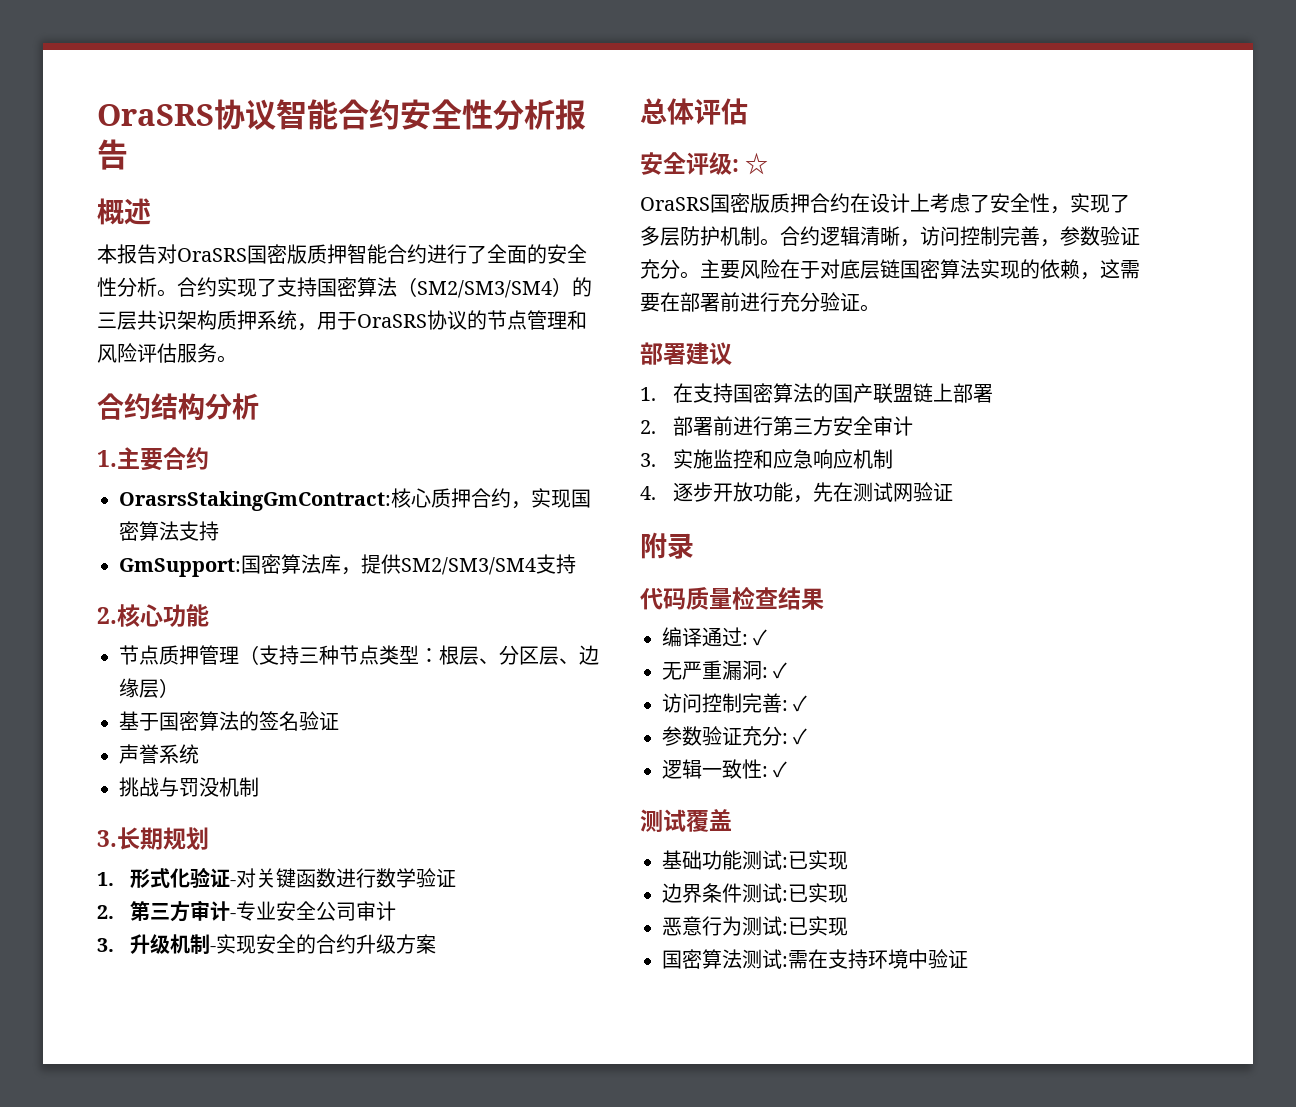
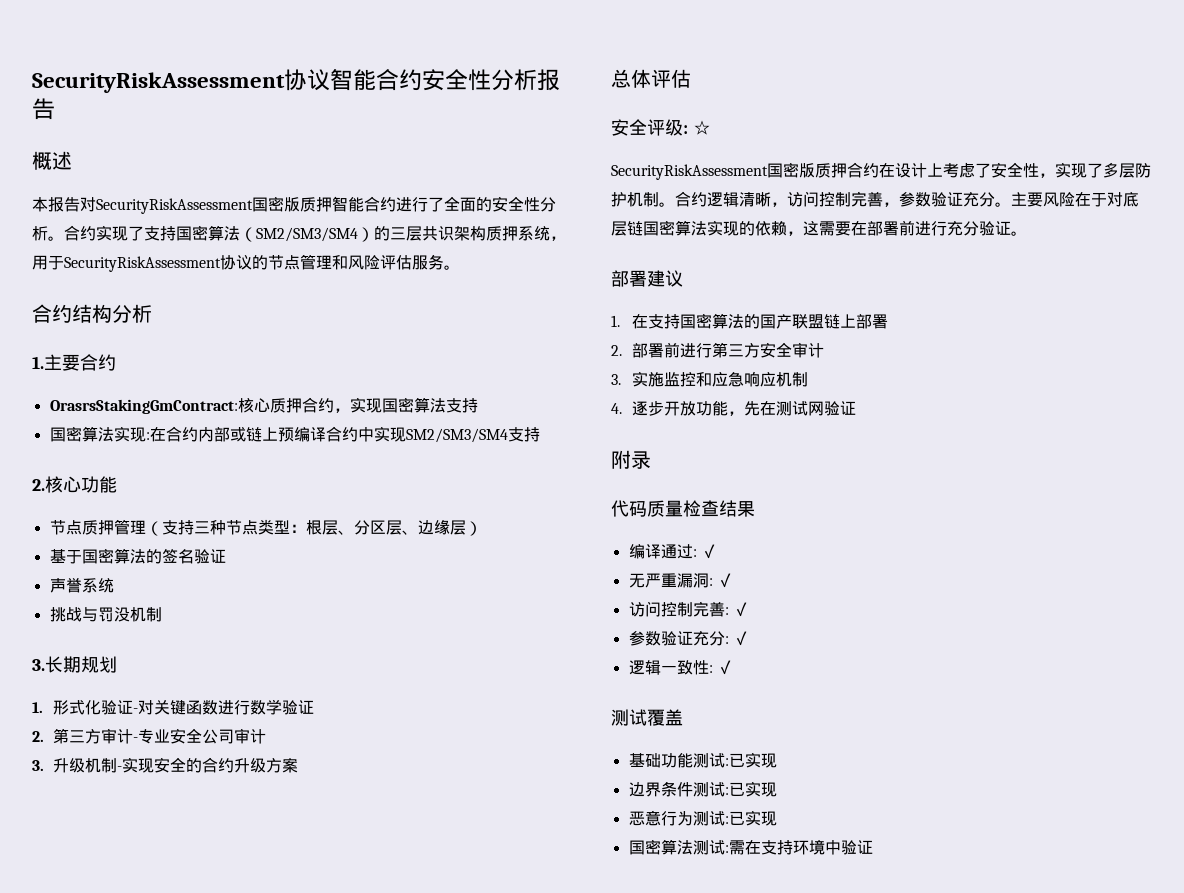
[97,104,214,126] OraSRS -> [32,72,285,93] SecurityRiskAssessment
[177,248,247,262] OraSRS -> [96,198,253,214] SecurityRiskAssessment
[357,314,427,328] OraSRS -> [64,256,221,272] SecurityRiskAssessment
[119,554,401,577] GmSupport:国密算法库，提供 -> [49,426,406,442] 国密算法实现:在合约内部或链上预编译合约中实现
[640,197,710,211] OraSRS -> [611,164,768,180] SecurityRiskAssessment

